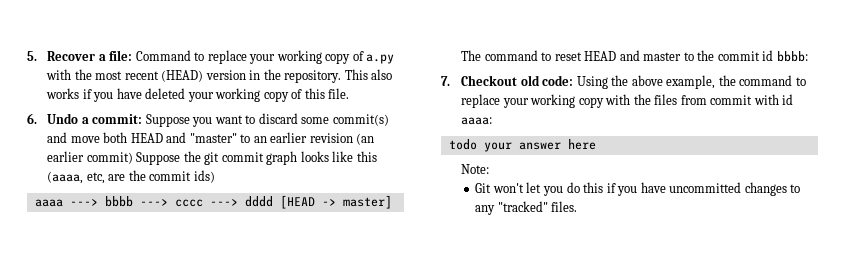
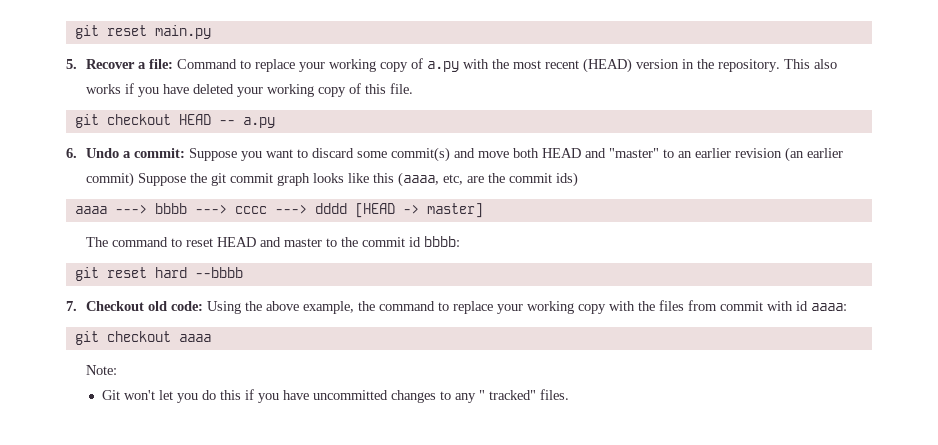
(27, 56) none -> [74,25,211,39] git reset main.py //
(350, 93) none -> [74,114,275,128] // git checkout HEAD -- a.py
(808, 56) none -> [74,267,243,281] // git reset hard --bbbb
[448,139,596,152] todo your answer here -> [74,331,211,345] git checkout aaaa
[497,201,548,212] "tracked" -> [479,390,537,400] " tracked"

